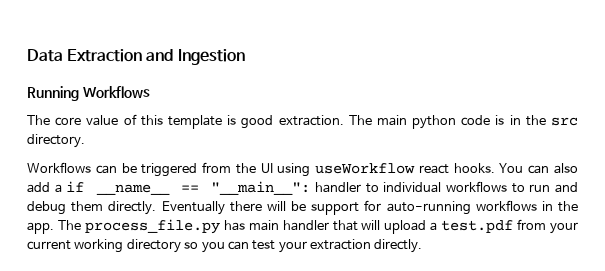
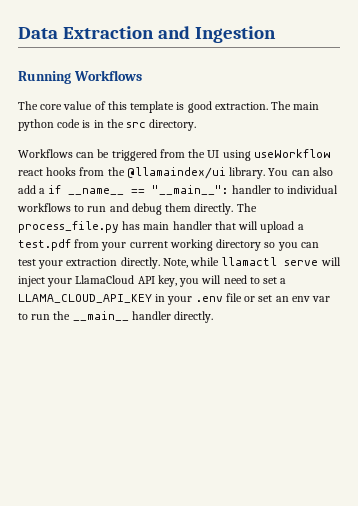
[453,163,495,173] hooks. -> [46,167,266,179] hooks from the @llamaindex/ui library.
[161,200,578,215] [27,222,54,234] Eventually there will be support for auto-running workflows in the app. -> (234, 209) none
(423, 246) none -> [162,257,341,268] [18,275,287,287] [18,293,331,305] [18,311,214,323] Note, while llamactl serve will inject your LlamaCloud API key, you will need to set a LLAMA_CLOUD_API_KEY in your .env file or set an env var to run the __main__ handler directly.

